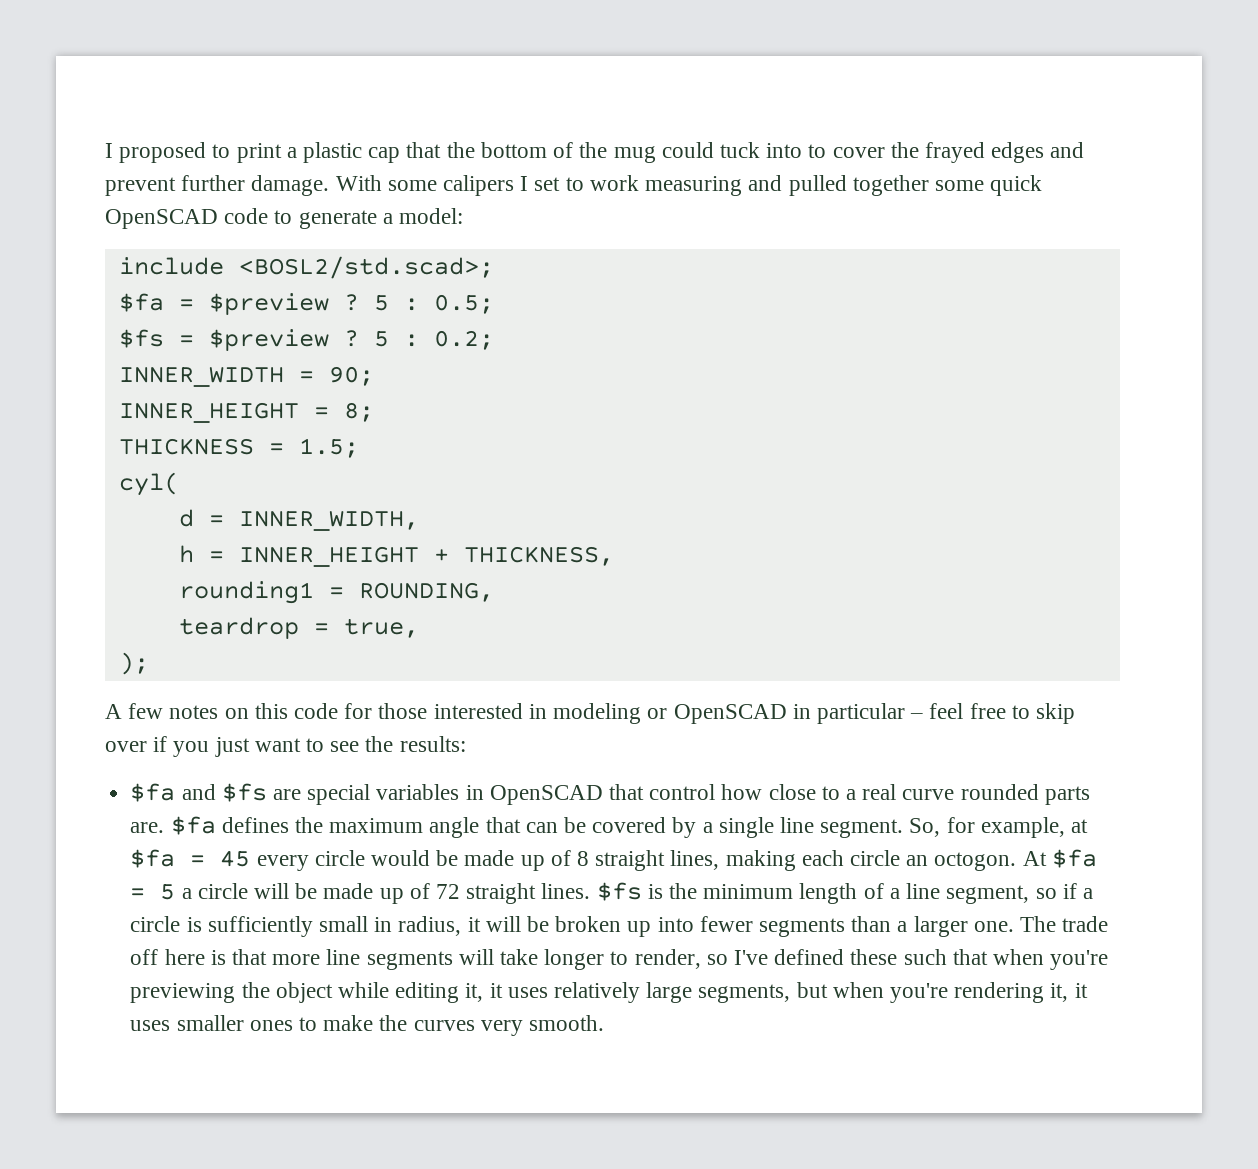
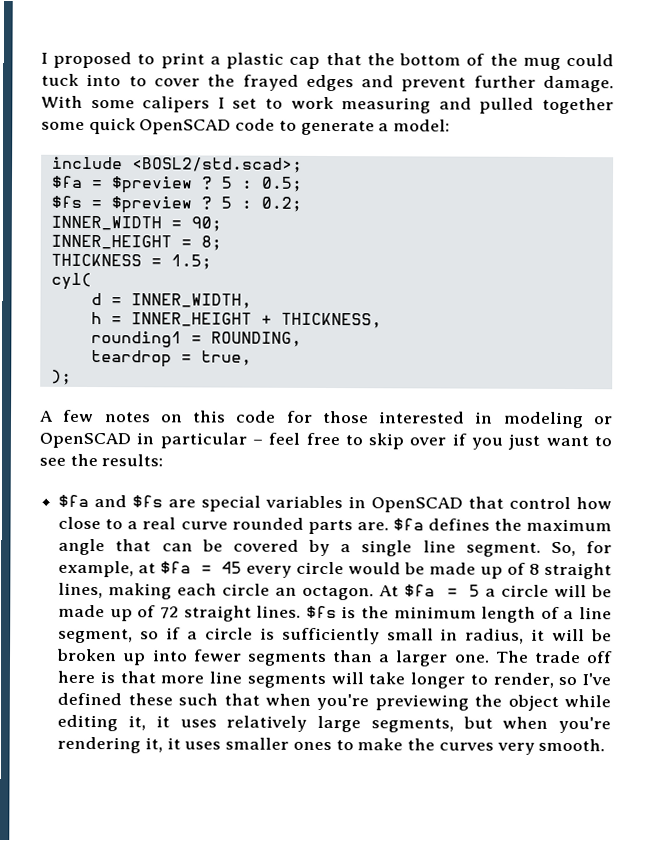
[934,852,1017,871] octogon. -> [302,585,375,601] octagon.

